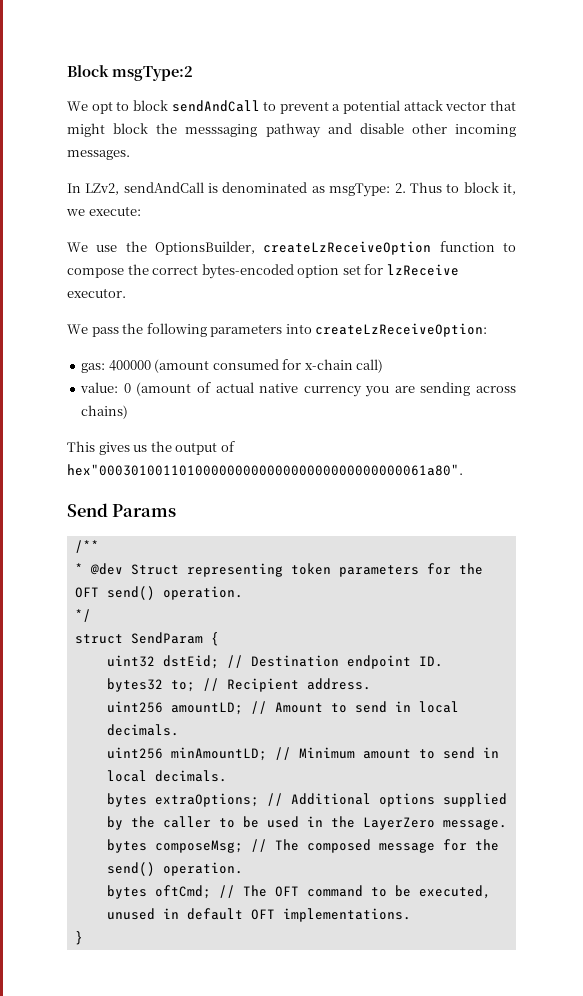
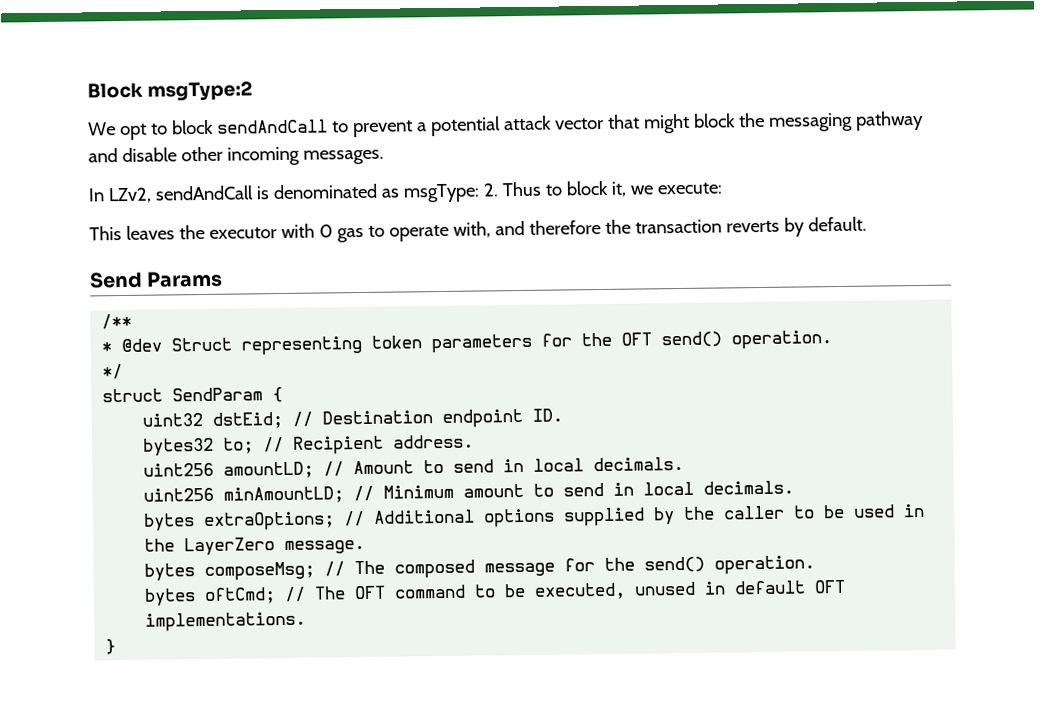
[185,124,258,137] messsaging -> [767,112,853,132] messaging
[67,241,516,255] [67,264,459,279] [67,288,126,298] [67,323,488,337] [81,359,384,373] [80,382,516,397] [81,405,129,419] [67,441,235,455] [67,464,463,476] We use the OptionsBuilder, createLzReceiveOption function to compose the correct bytes-encoded option set for lzReceive executor. // We pass the following parameters into createLzReceiveOption: // gas: 400000 (amount consumed for x-chain call) // value: 0 (amount of actual native currency you are sending across chains) // This gives us the output of hex"00030100110100000000000000000000000000061a80". -> [89,216,867,243] This leaves the executor with 0 gas to operate with, and therefore the transaction reverts by default.

